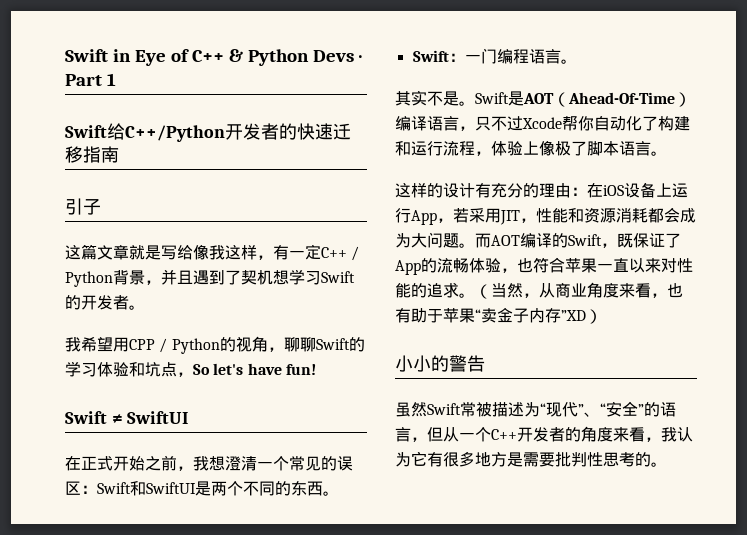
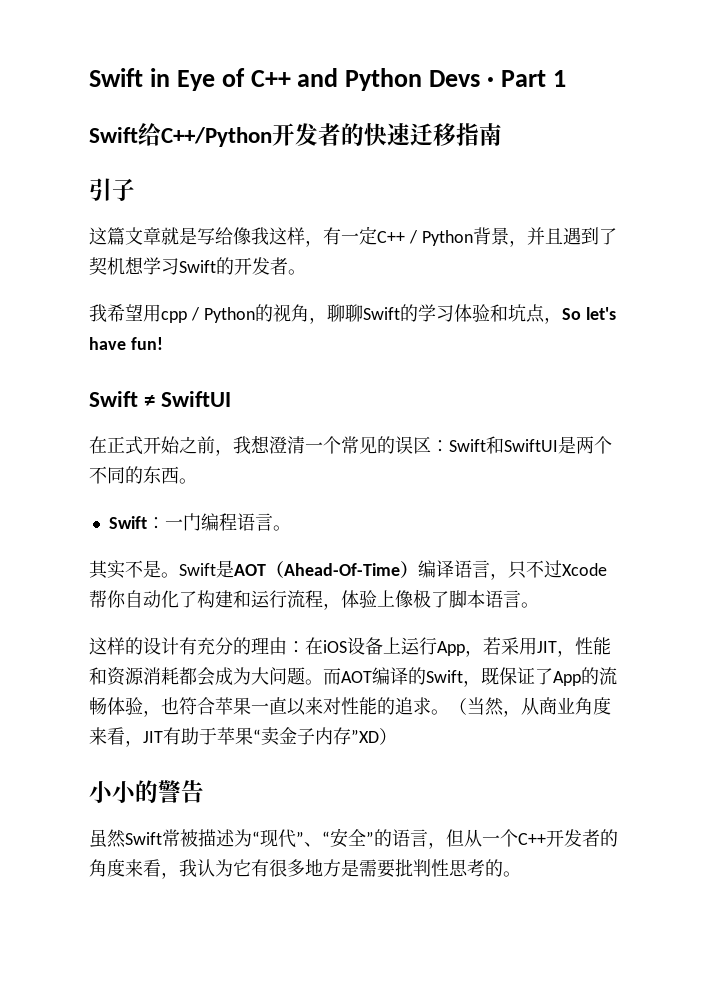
[228,49,243,62] & -> [297,68,339,87] and
[129,339,155,350] CPP -> [161,311,187,323] cpp
[667,283,683,298] 也 -> [143,731,163,743] JIT

